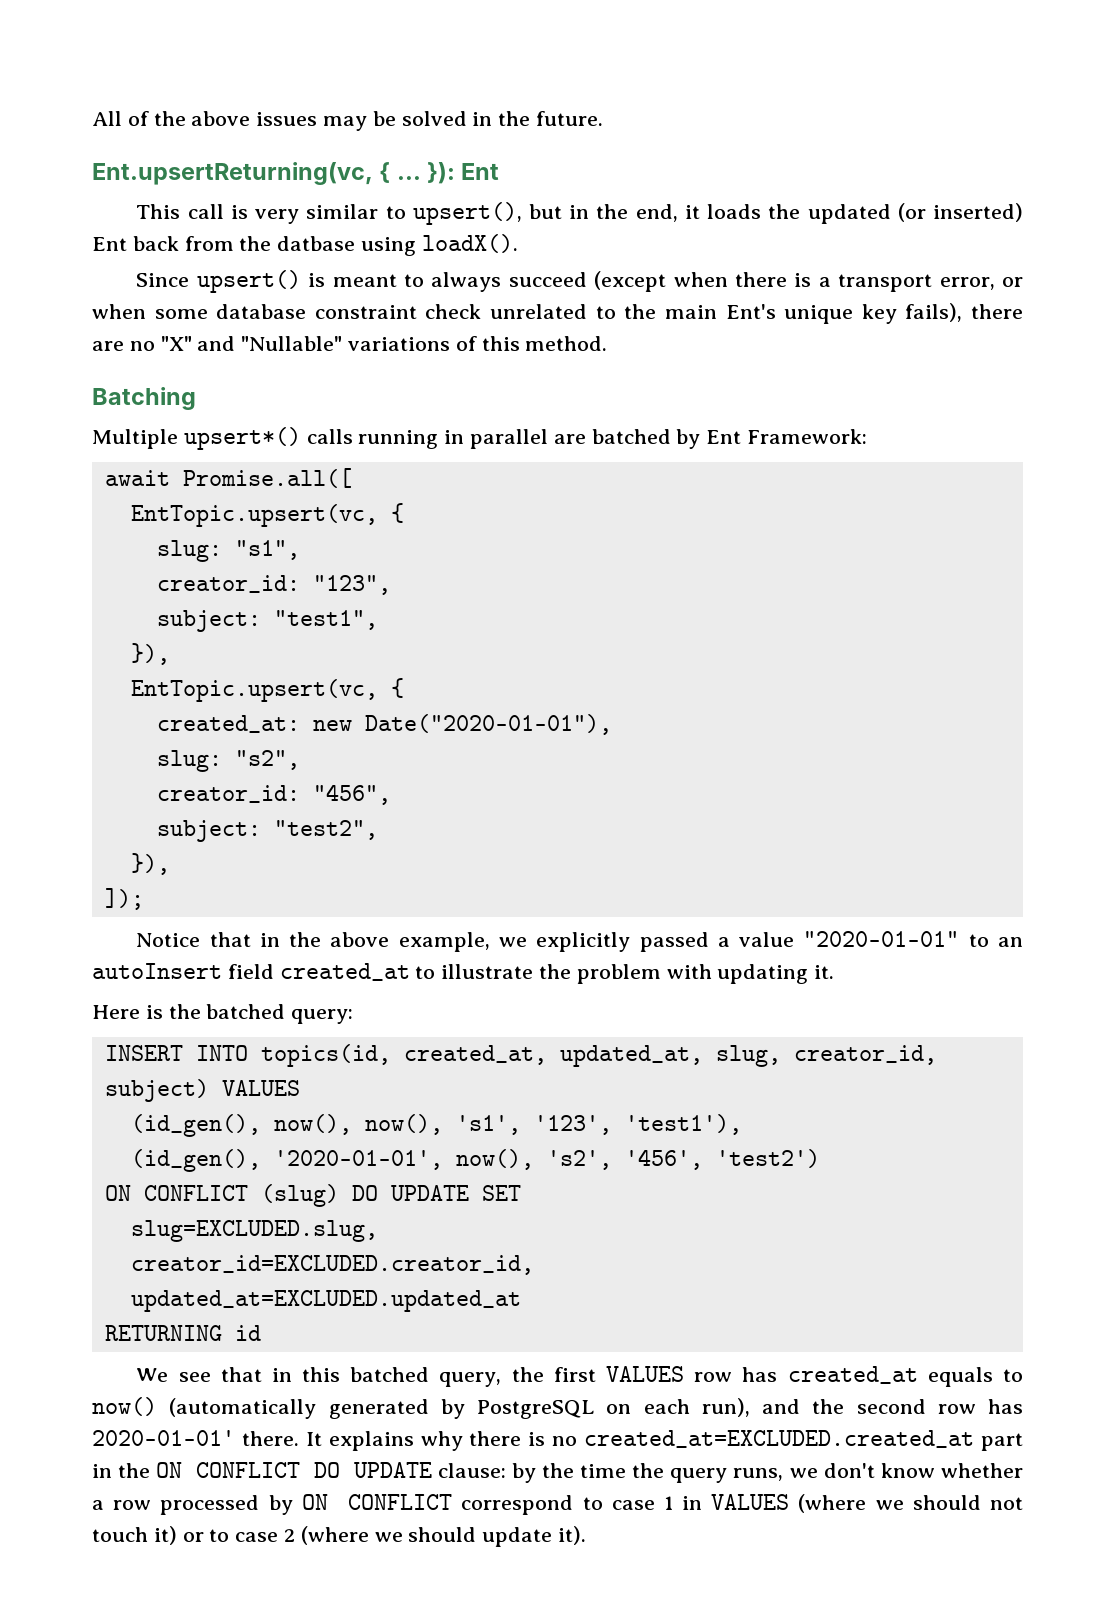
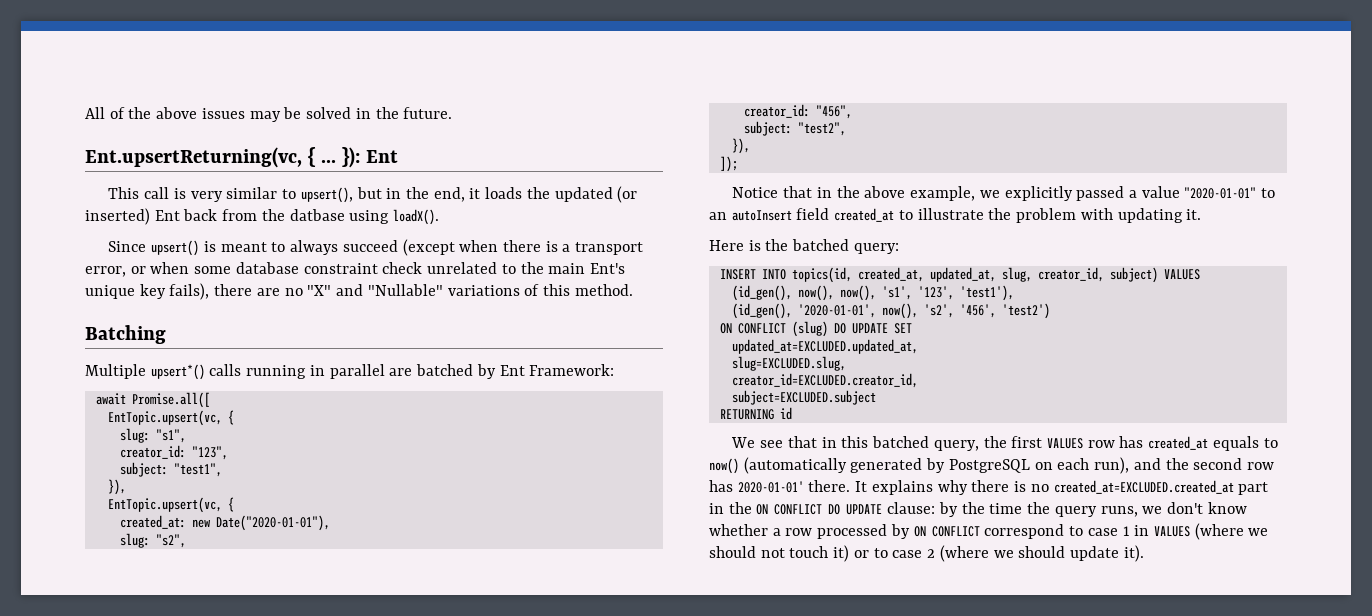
(521, 1193) none -> [731,339,918,354] // updated_at=EXCLUDED.updated_at,
[130,1290,521,1312] updated_at=EXCLUDED.updated_at -> [731,390,876,405] subject=EXCLUDED.subject

